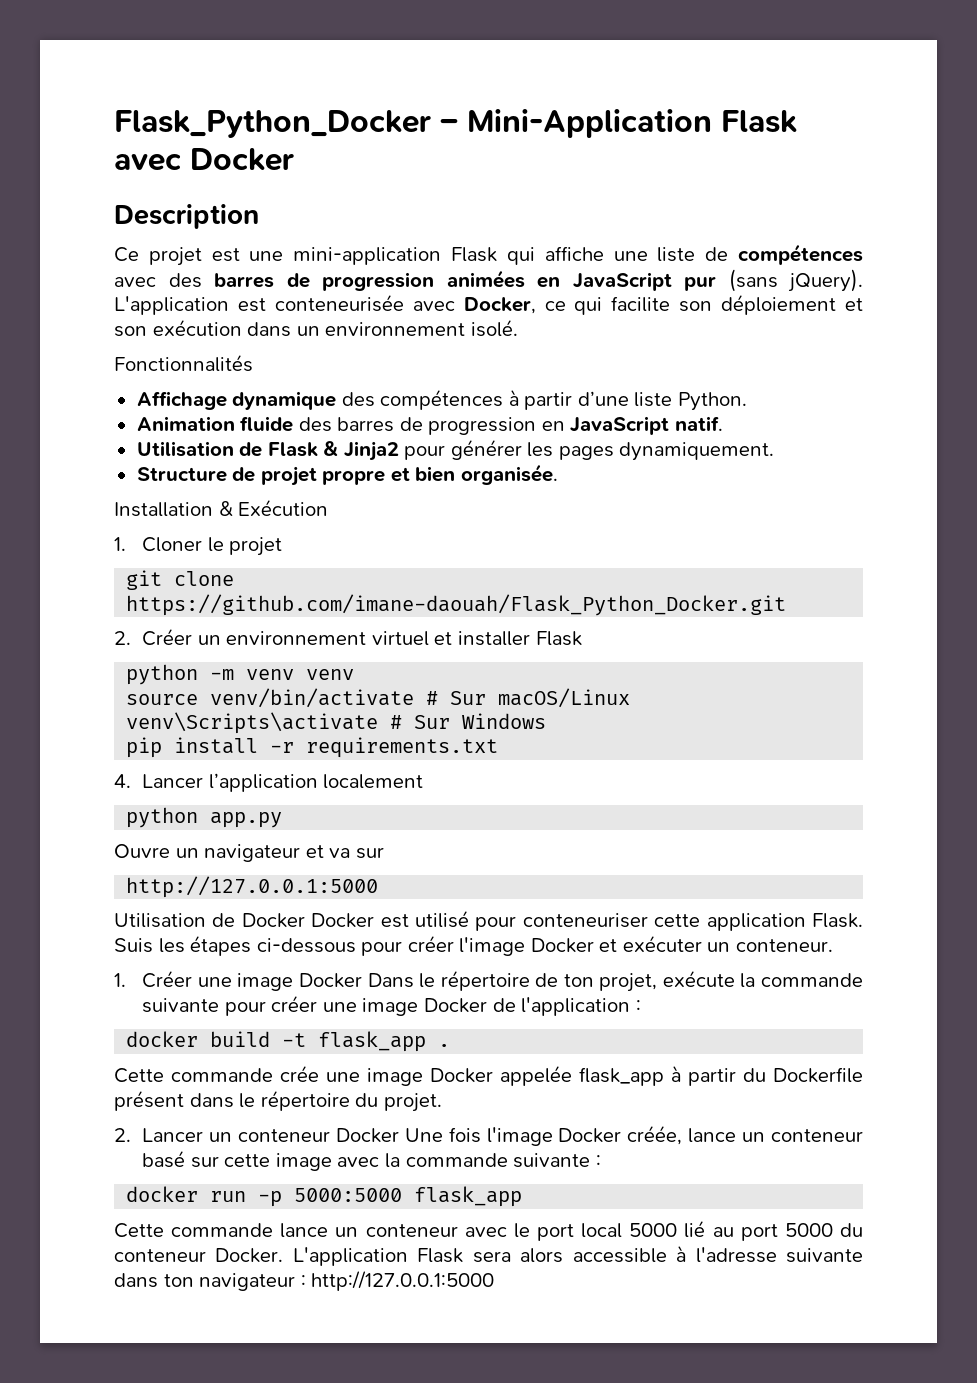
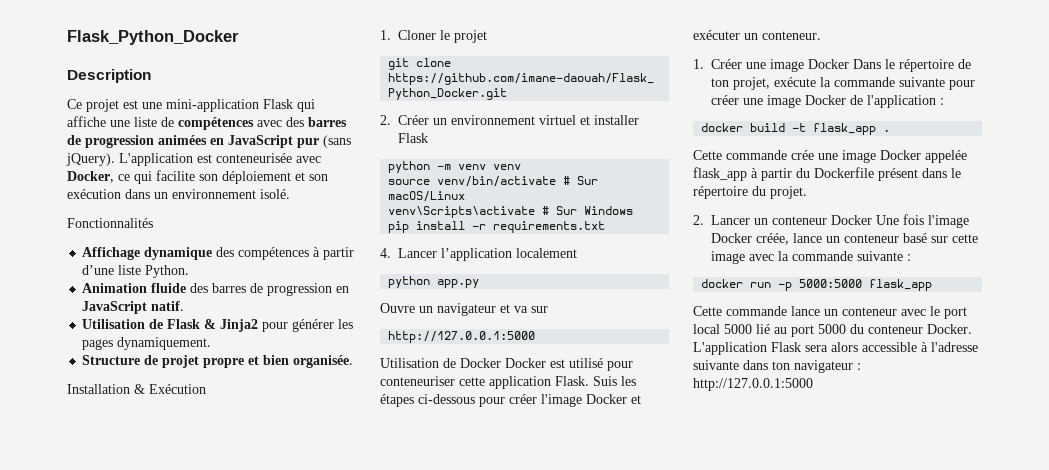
[440,109,797,138] [114,148,294,171] – Mini-Application Flask avec Docker -> (239, 37) none

